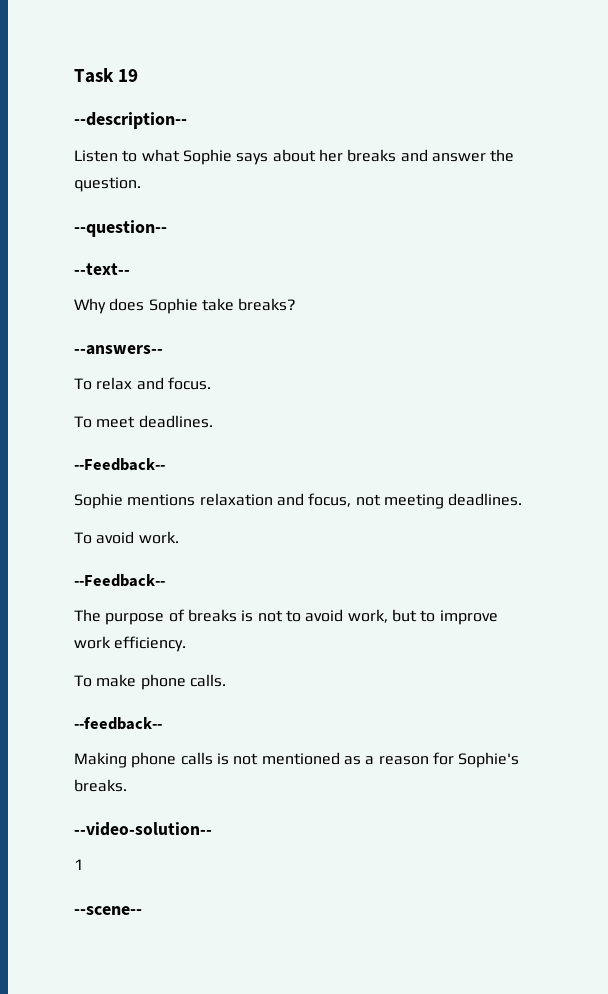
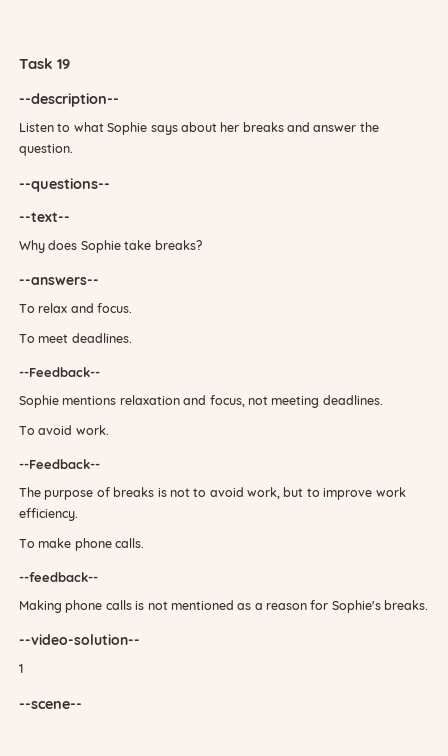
[74,220,167,237] --question-- -> [19,178,110,192] --questions--

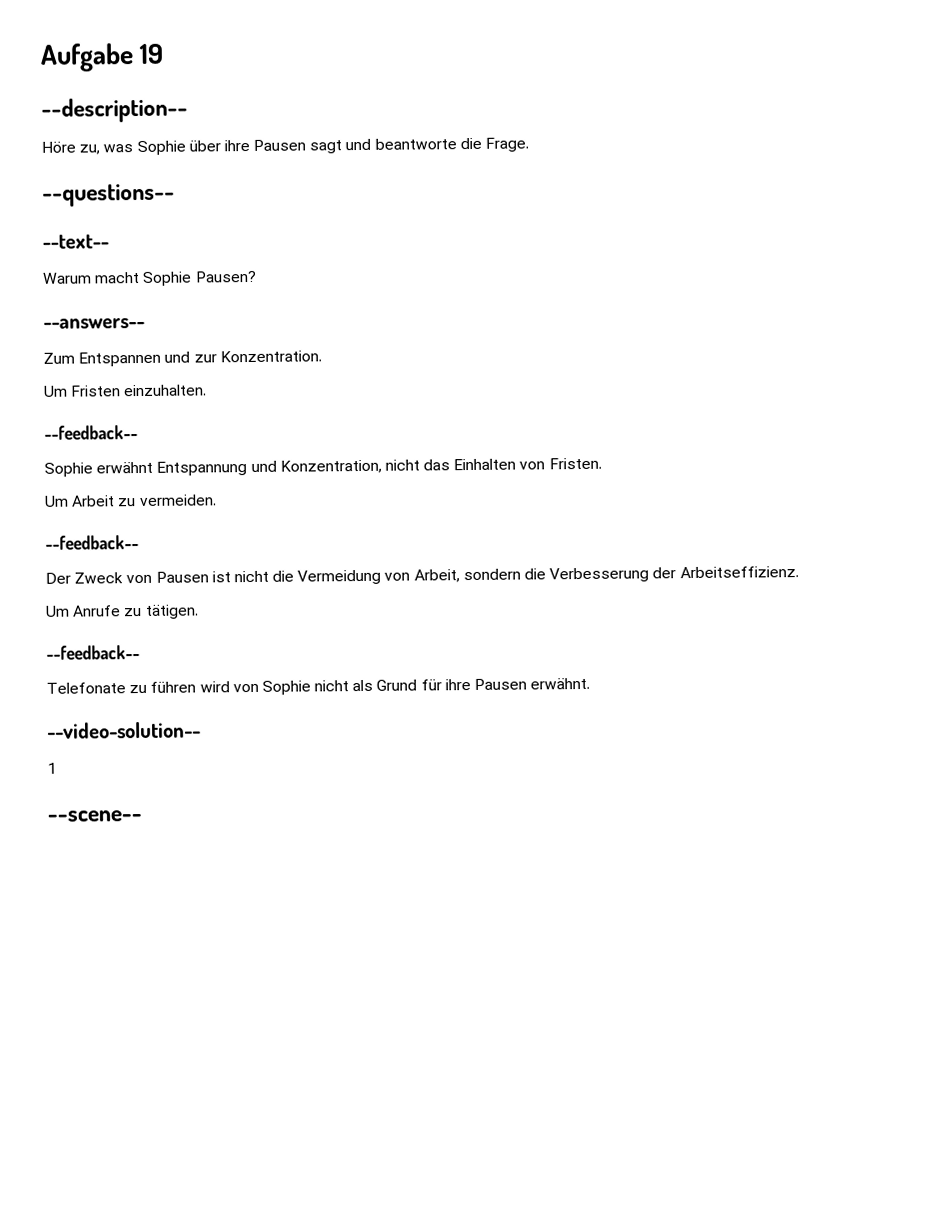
[19,58,53,69] Task -> [40,43,134,72] Aufgabe
[19,122,379,135] [19,144,73,156] [19,178,110,192] [19,212,70,222] [19,240,202,253] [19,277,99,285] [19,303,133,313] [19,333,132,343] [19,367,100,377] [19,395,383,408] [19,425,109,435] [19,459,100,469] [19,487,406,500] [19,508,78,521] [19,538,145,551] [19,572,98,582] [19,600,429,613] Listen to what Sophie says about her breaks and answer the question. // --questions-- // --text-- // Why does Sophie take breaks? // --answers-- // To relax and focus. // To meet deadlines. // --Feedback-- // Sophie mentions relaxation and focus, not meeting deadlines. // To avoid work. // --Feedback-- // The purpose of breaks is not to avoid work, but to improve work efficiency. // To make phone calls. // --feedback-- // Making phone calls is not mentioned as a reason for Sophie's breaks. -> [41,137,530,156] [42,183,175,207] [42,234,109,249] [42,270,257,286] [43,317,145,329] [43,350,322,367] [43,384,208,397] [44,425,138,440] [44,457,602,477] [44,494,217,507] [45,535,139,550] [45,566,799,585] [45,604,199,619] [46,645,140,660] [46,677,591,695] Höre zu, was Sophie über ihre Pausen sagt und beantworte die Frage. // --questions-- // --text-- // Warum macht Sophie Pausen? // --answers-- // Zum Entspannen und zur Konzentration. // Um Fristen einzuhalten. // --feedback-- // Sophie erwähnt Entspannung und Konzentration, nicht das Einhalten von Fristen. // Um Arbeit zu vermeiden. // --feedback-- // Der Zweck von Pausen ist nicht die Vermeidung von Arbeit, sondern die Verbesserung der Arbeitseffizienz. // Um Anrufe zu tätigen. // --feedback-- // Telefonate zu führen wird von Sophie nicht als Grund für ihre Pausen erwähnt.

